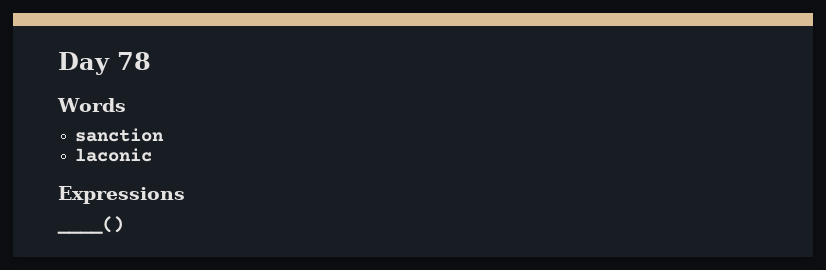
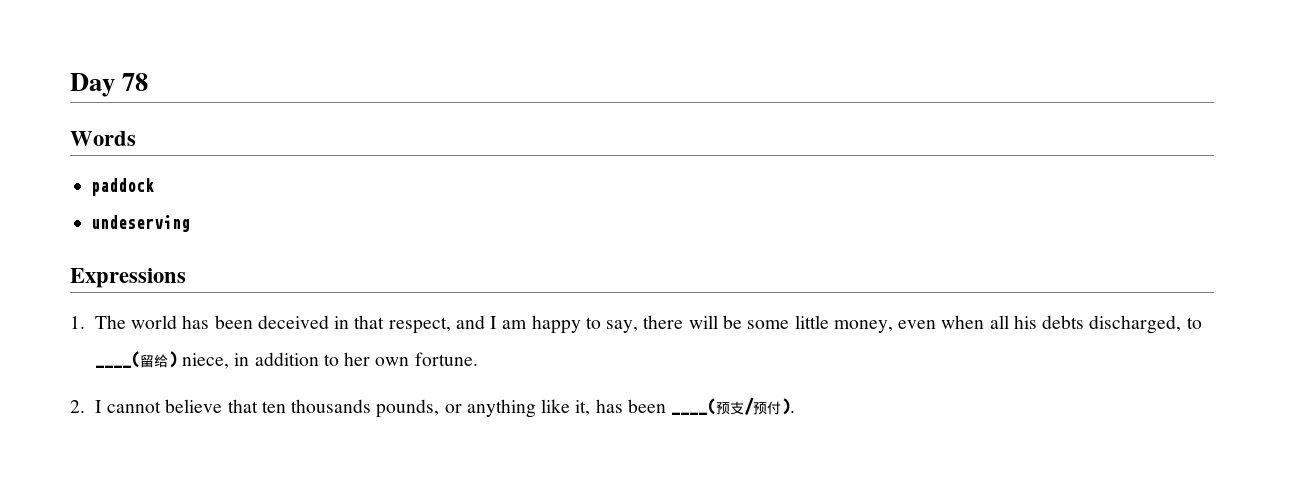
[74,128,164,142] [74,148,152,162] sanction // laconic -> [91,178,155,196] [91,215,191,232] paddock // undeserving
[57,216,124,234] ____() -> [70,315,1202,334] [94,351,478,369] [70,397,796,418] 1. The world has been deceived in that respect, and I am happy to say, there will be some little money, even when all his debts discharged, to ____(留给) niece, in addition to her own fortune. // 2. I cannot believe that ten thousands pounds, or anything like it, has been ____(预支/预付).

